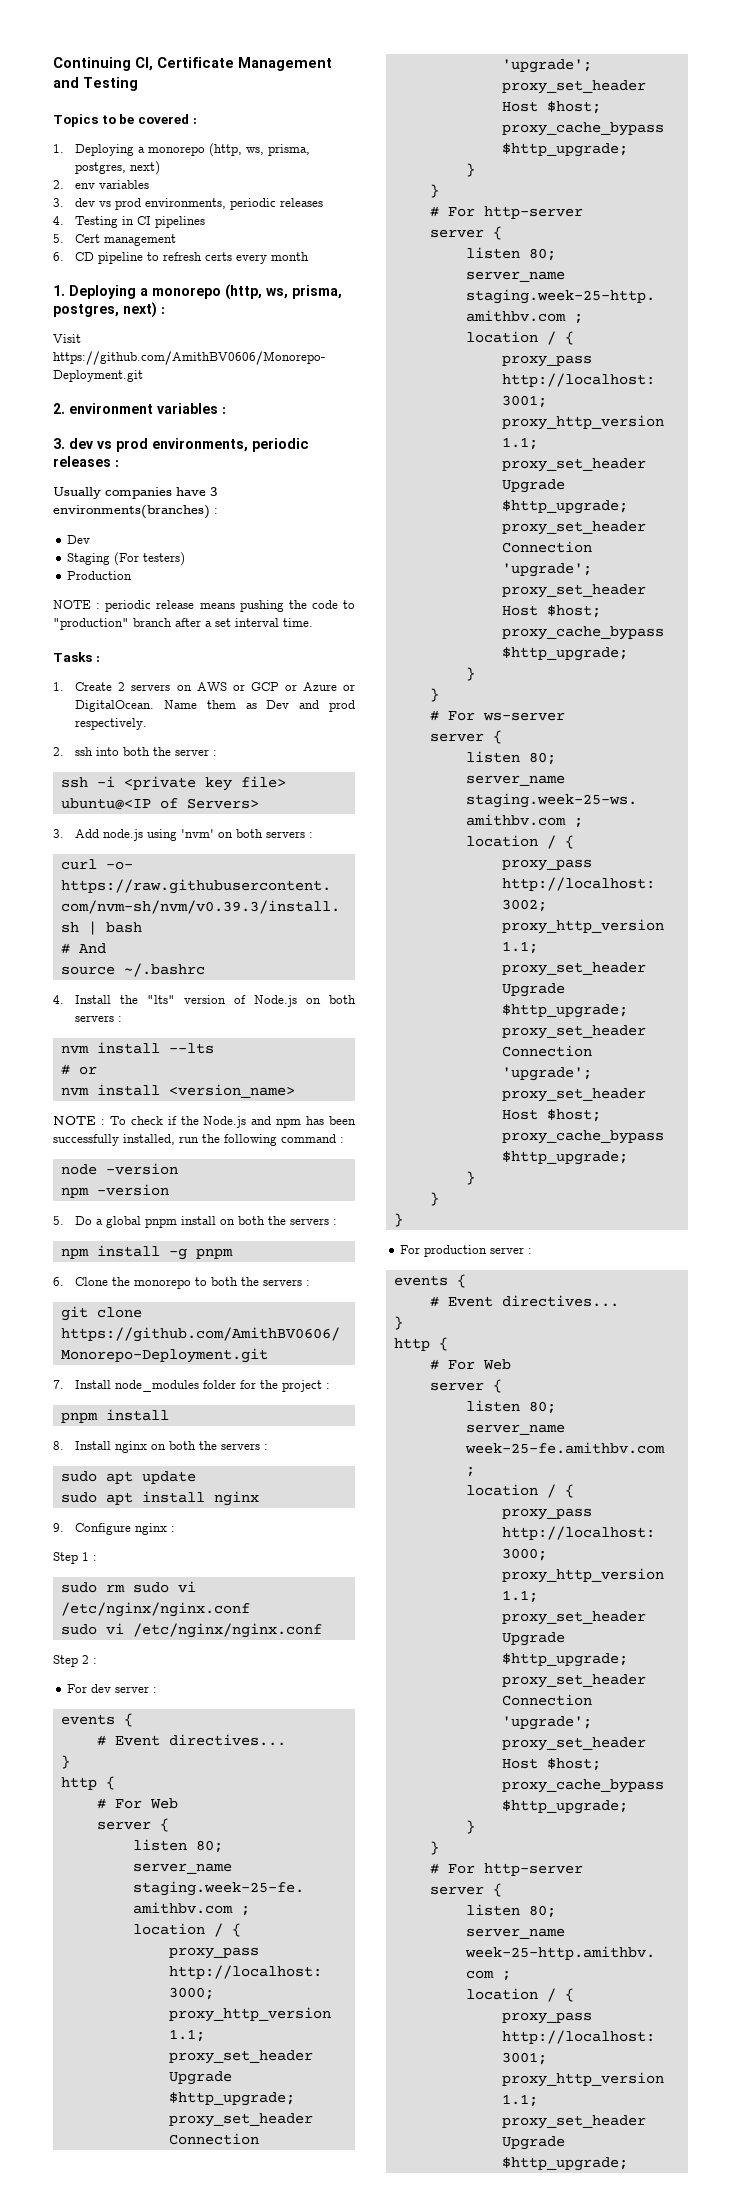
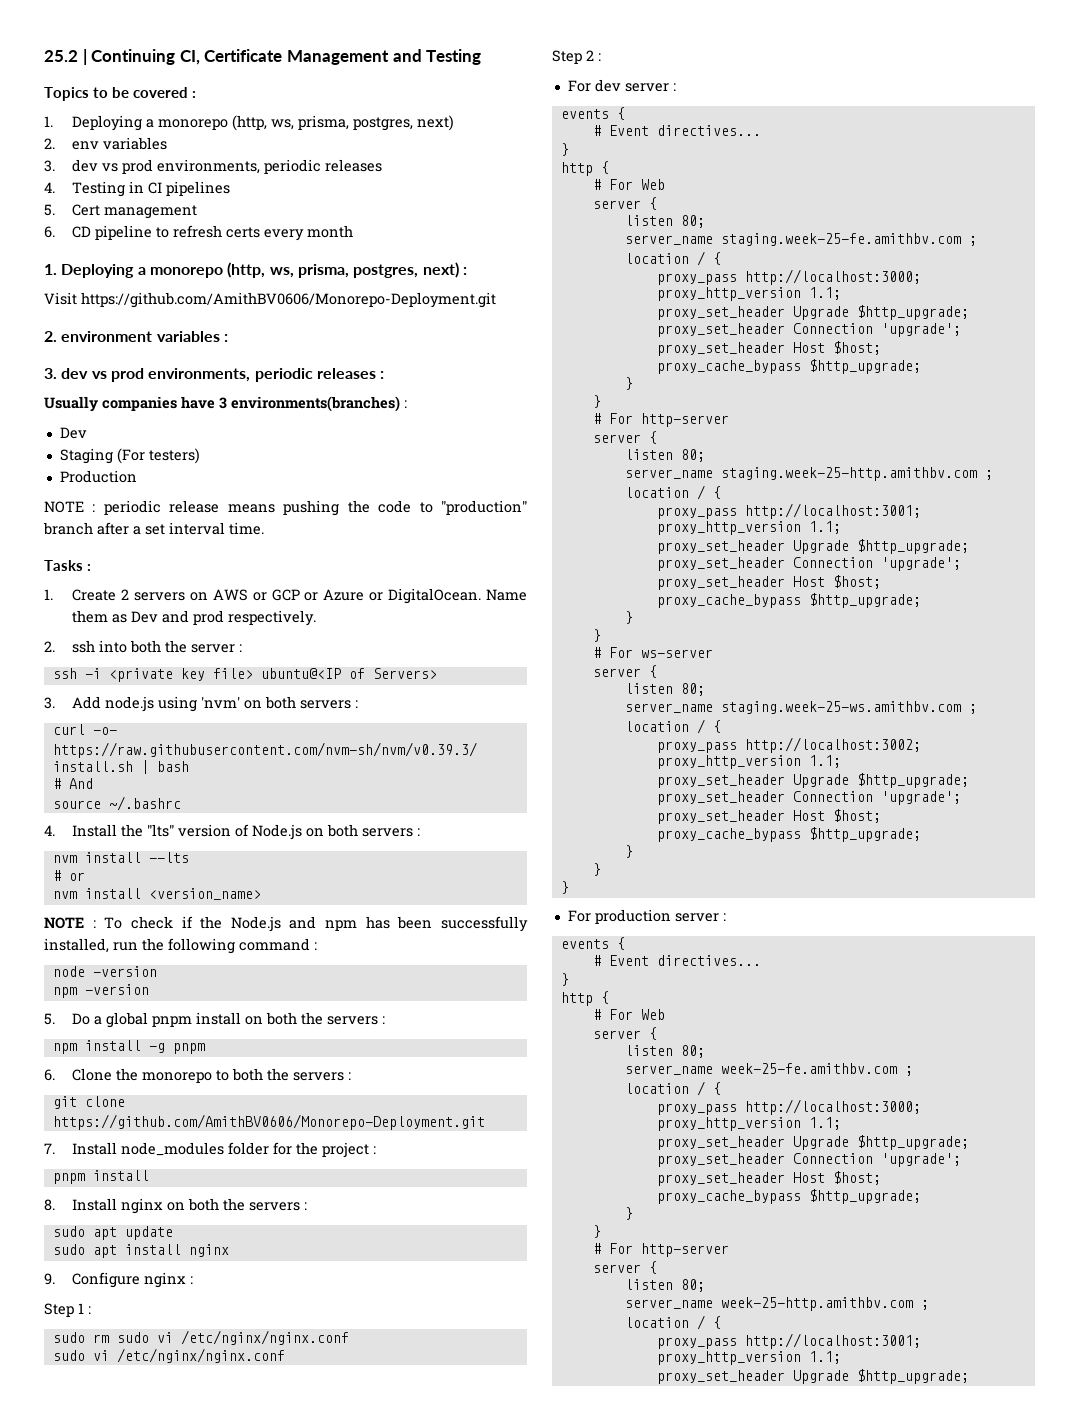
(53, 64) none -> [44,49,87,65] 25.2 |

